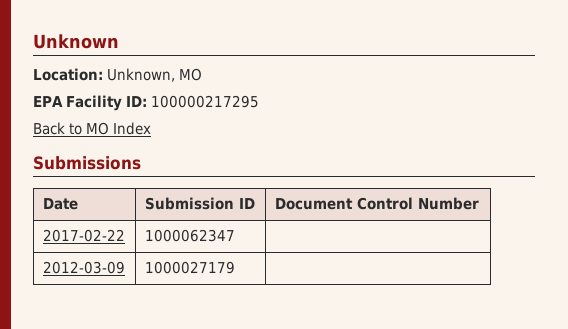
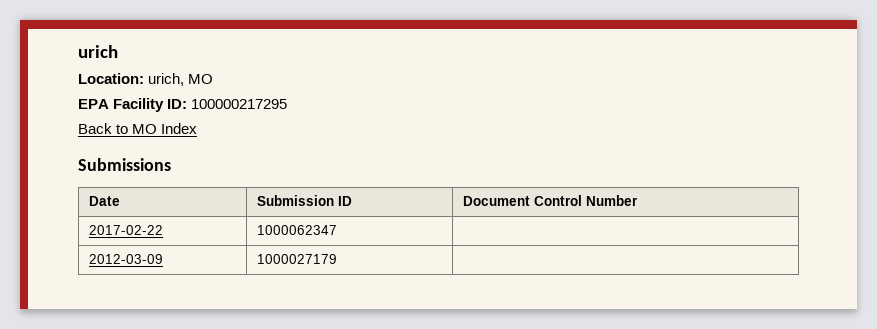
[33,34,119,49] Unknown -> [78,45,118,58] urich
[107,68,176,82] Unknown, -> [148,73,185,86] urich,

